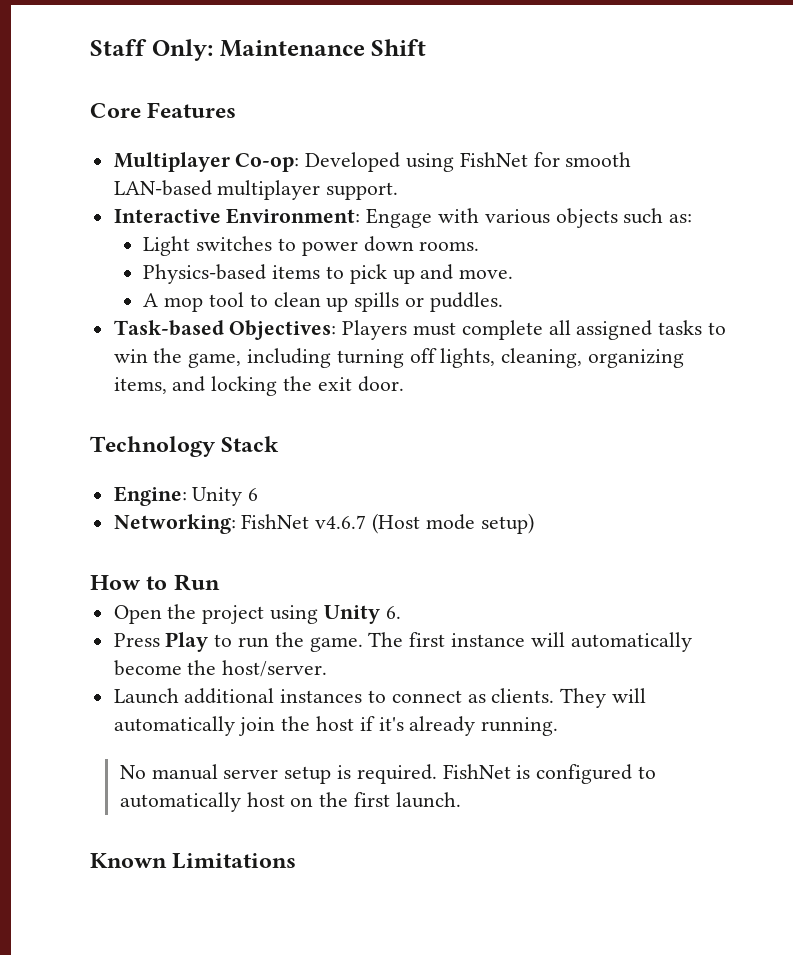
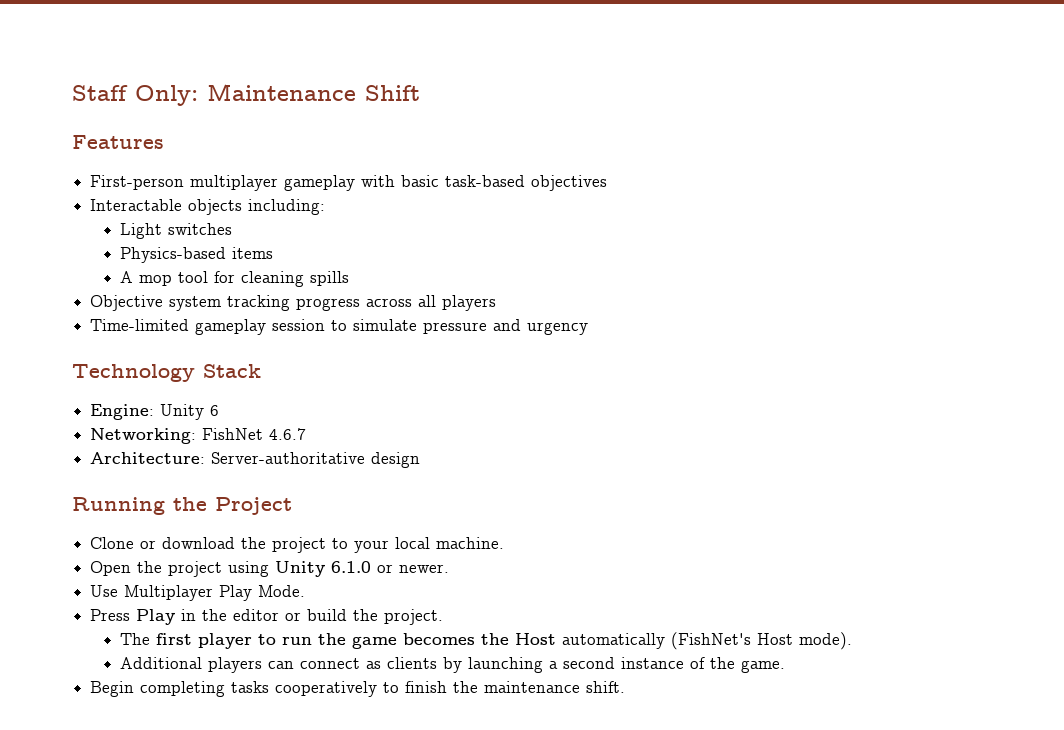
[90,103,141,118] Core -> (420, 93) none
[113,152,632,172] [113,180,399,200] [113,208,693,228] [143,236,480,256] [143,264,514,284] [143,292,503,312] [113,320,727,340] [113,348,685,368] [113,376,404,396] Multiplayer Co-op: Developed using FishNet for smooth LAN-based multiplayer support. // Interactive Environment: Engage with various objects such as: // Light switches to power down rooms. // Physics-based items to pick up and move. // A mop tool to clean up spills or puddles. // Task-based Objectives: Players must complete all assigned tasks to win the game, including turning off lights, cleaning, organizing items, and locking the exit door. -> [90,175,608,191] [90,199,326,215] [119,223,232,239] [119,247,273,263] [119,271,349,287] [90,295,497,311] [90,319,589,335] First-person multiplayer gameplay with basic task-based objectives // Interactable objects including: // Light switches // Physics-based items // A mop tool for cleaning spills // Objective system tracking progress across all players // Time-limited gameplay session to simulate pressure and urgency
[315,513,534,534] [90,574,220,591] v4.6.7 (Host mode setup) // How to Run -> [269,428,307,440] [90,452,421,468] [72,497,292,515] [90,537,505,553] 4.6.7 // Architecture: Server-authoritative design // Running the Project // Clone or download the project to your local machine.
[385,606,401,619] [113,632,692,652] [113,660,328,677] [113,688,647,708] [113,716,559,736] [119,764,656,784] [119,792,461,812] [90,853,297,869] 6. // Press Play to run the game. The first instance will automatically become the host/server. // Launch additional instances to connect as clients. They will automatically join the host if it's already running. // No manual server setup is required. FishNet is configured to automatically host on the first launch. // Known Limitations -> [331,561,450,573] [90,585,306,601] [90,609,444,625] [119,632,852,650] [119,657,785,673] [90,681,626,697] 6.1.0 or newer. // Use Multiplayer Play Mode. // Press Play in the editor or build the project. // The first player to run the game becomes the Host automatically (FishNet's Host mode). // Additional players can connect as clients by launching a second instance of the game. // Begin completing tasks cooperatively to finish the maintenance shift.

